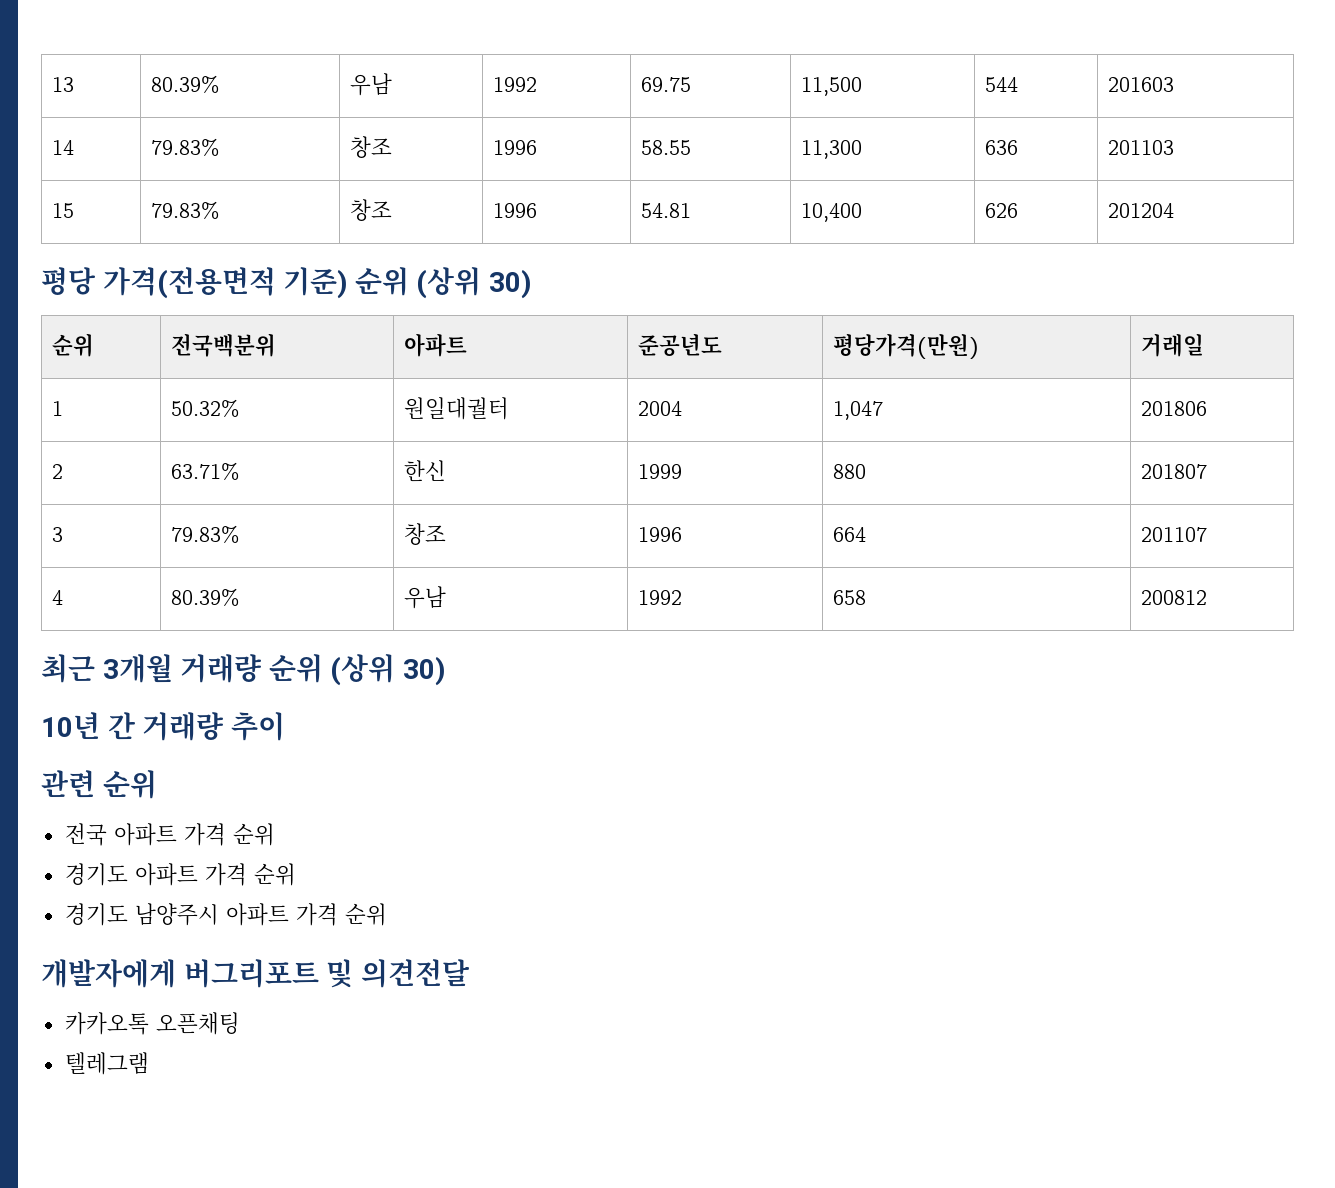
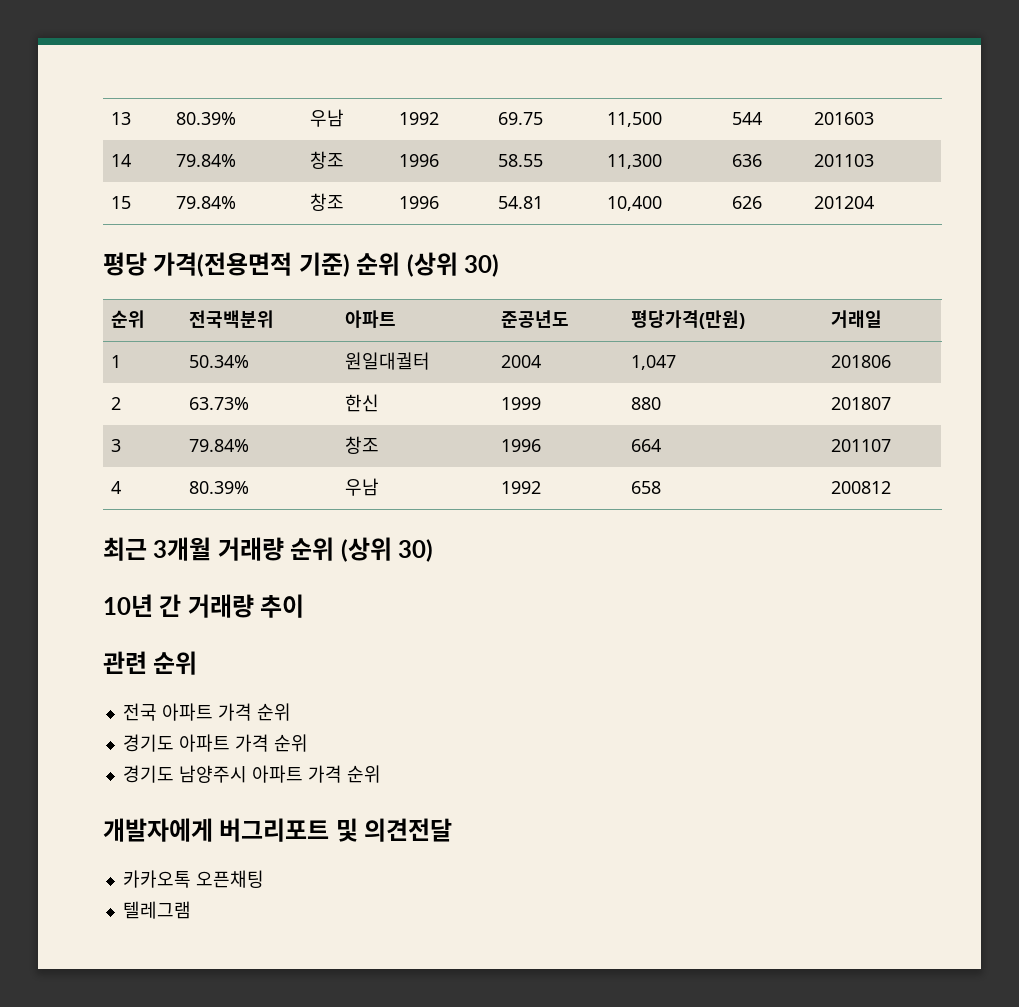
[151,138,220,156] 79.83% -> [176,154,237,167] 79.84%
[151,201,220,219] 79.83% -> [176,196,237,209] 79.84%
[171,399,240,417] 50.32% -> [189,355,250,368] 50.34%
[171,462,240,480] 63.71% -> [189,397,250,410] 63.73%
[171,525,240,543] 79.83% -> [189,439,250,452] 79.84%

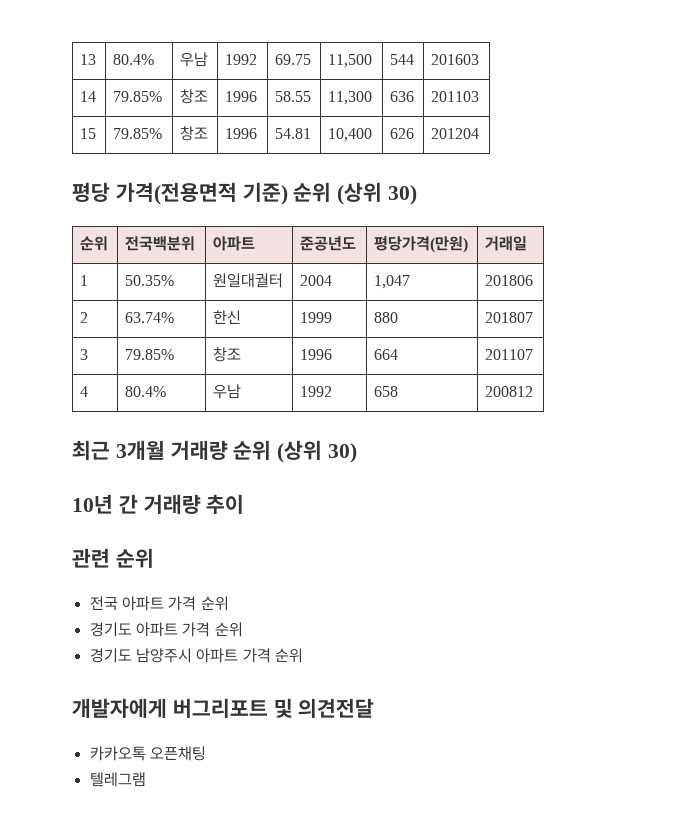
[176,112,237,125] 80.39% -> [113,54,155,65] 80.4%
[176,154,237,167] 79.84% -> [113,91,163,102] 79.85%
[176,196,237,209] 79.84% -> [113,128,163,139] 79.85%
[189,355,250,368] 50.34% -> [125,275,175,286] 50.35%
[189,397,250,410] 63.73% -> [125,312,175,323] 63.74%
[189,439,250,452] 79.84% -> [125,349,175,360] 79.85%
[189,481,250,494] 80.39% -> [125,386,167,397] 80.4%

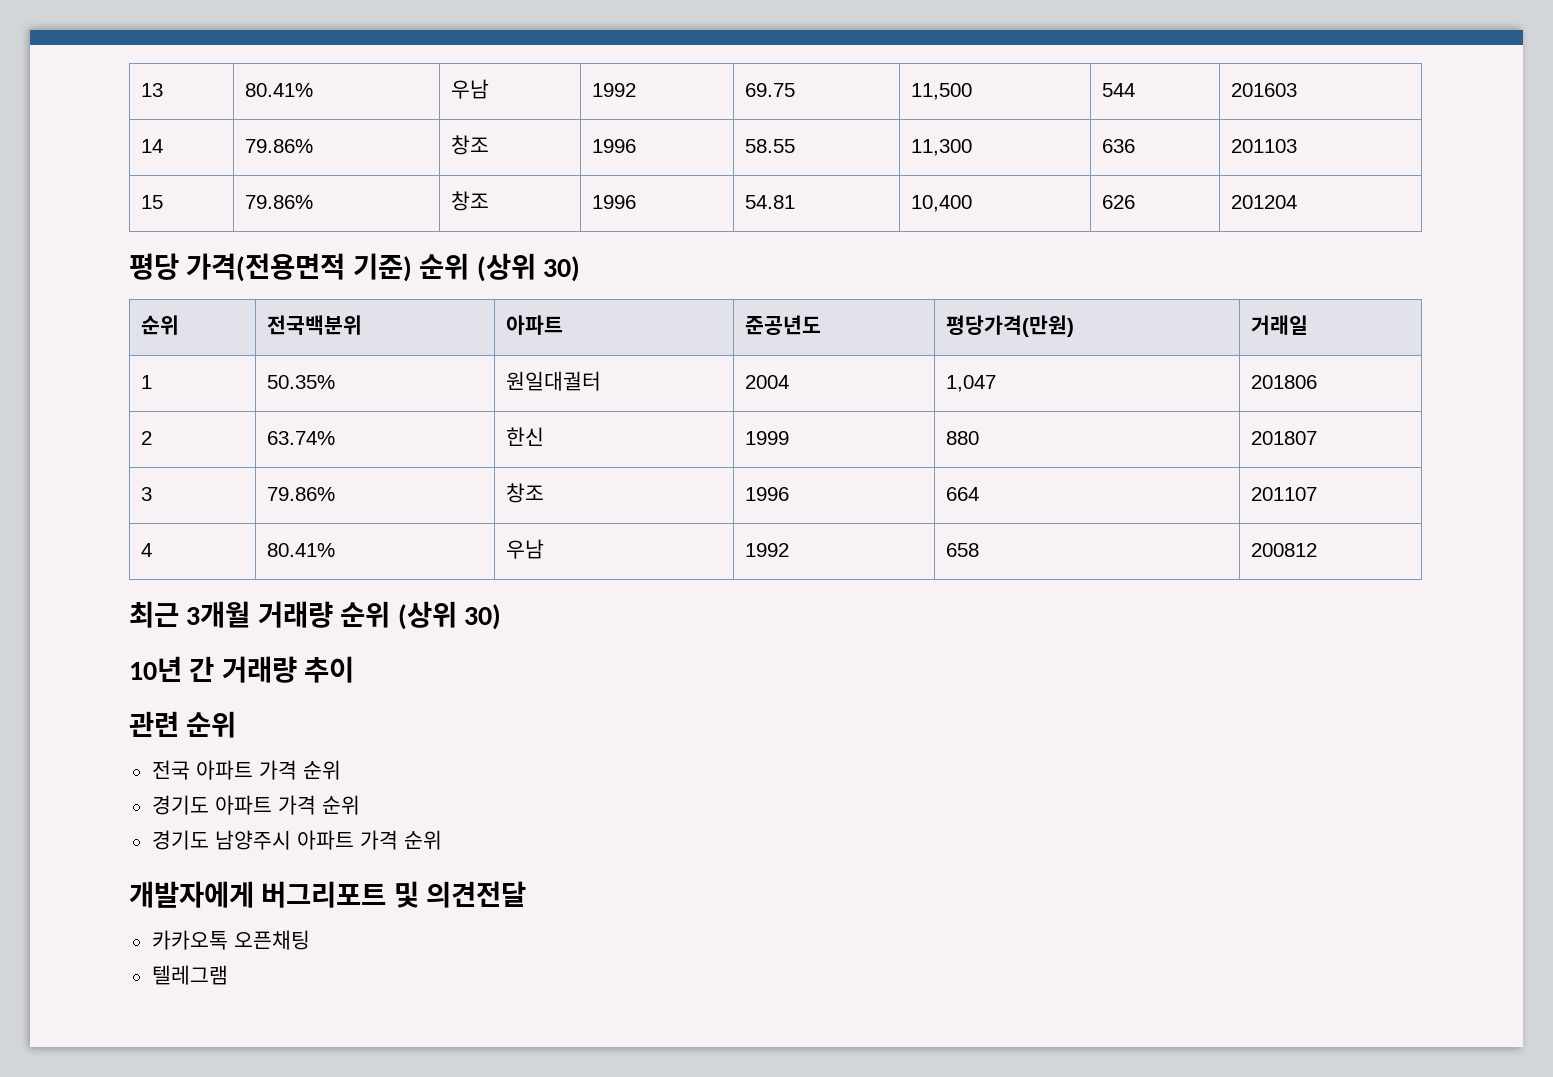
[113,54,155,65] 80.4% -> [245,83,314,97] 80.41%
[113,91,163,102] 79.85% -> [245,139,314,153] 79.86%
[113,128,163,139] 79.85% -> [245,195,314,209] 79.86%
[125,349,175,360] 79.85% -> [267,487,336,501] 79.86%
[125,386,167,397] 80.4% -> [267,543,336,557] 80.41%

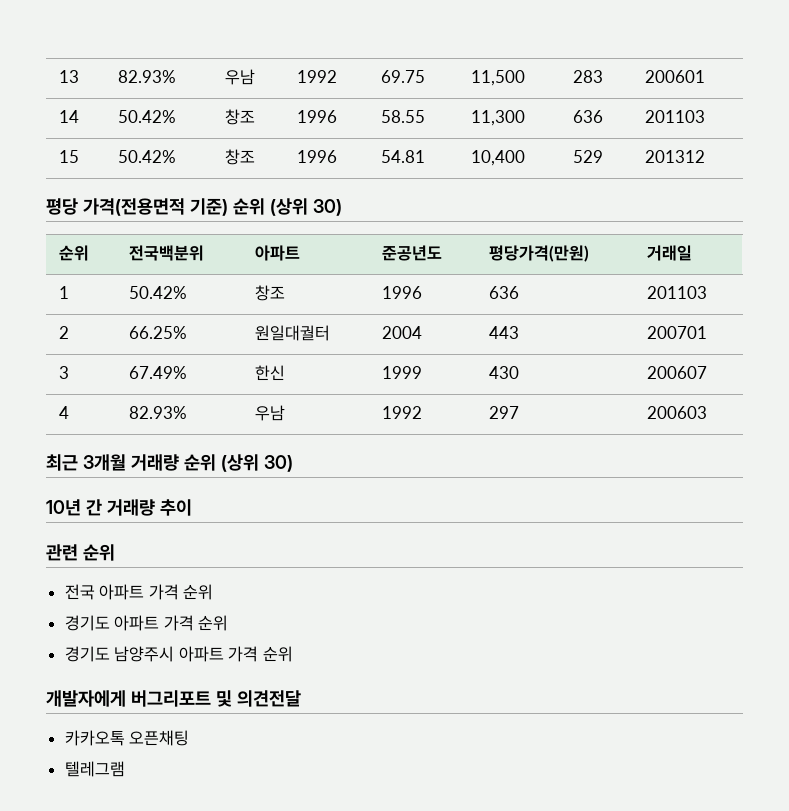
[245,83,314,97] 80.41% -> [117,70,176,83] 82.93%
[1102,83,1136,97] [1231,83,1298,97] 544 | 201603 -> [572,70,603,83] [644,70,705,83] 283 | 200601
[245,139,314,153] 79.86% -> [117,110,176,123] 50.42%
[245,195,314,209] 79.86% -> [117,150,176,163] 50.42%
[1102,195,1136,209] [1231,195,1298,209] 626 | 201204 -> [572,150,603,163] [644,150,705,163] 529 | 201312
[267,375,336,389] [506,371,602,391] [745,375,790,389] [946,375,997,392] [1251,375,1318,389] [141,431,153,445] [267,431,336,445] [506,427,545,446] [745,431,790,445] [946,431,980,445] [1251,431,1318,445] [141,487,153,501] [267,487,336,501] [506,483,545,503] [745,487,790,501] [946,487,980,501] [1251,487,1318,501] 50.35% | 원일대궐터 | 2004 | 1,047 | 201806 // 2 | 63.74% | 한신 | 1999 | 880 | 201807 // 3 | 79.86% | 창조 | 1996 | 664 | 201107 -> [128,286,187,299] [254,285,285,301] [381,286,422,299] [488,286,519,299] [646,286,707,299] [58,326,69,339] [128,326,187,339] [254,325,330,341] [381,326,422,339] [488,326,519,339] [646,326,707,339] [58,366,69,379] [128,366,187,379] [254,365,285,381] [381,366,422,379] [488,366,519,379] [646,366,707,379] 50.42% | 창조 | 1996 | 636 | 201103 // 2 | 66.25% | 원일대궐터 | 2004 | 443 | 200701 // 3 | 67.49% | 한신 | 1999 | 430 | 200607
[267,543,336,557] [506,539,545,559] [745,543,790,557] [946,543,980,557] [1251,543,1318,557] 80.41% | 우남 | 1992 | 658 | 200812 -> [128,406,187,419] [254,405,285,421] [381,406,422,419] [488,406,519,419] [646,406,707,419] 82.93% | 우남 | 1992 | 297 | 200603

